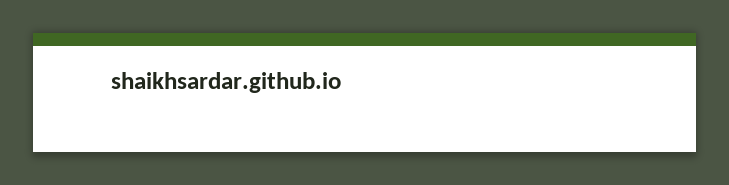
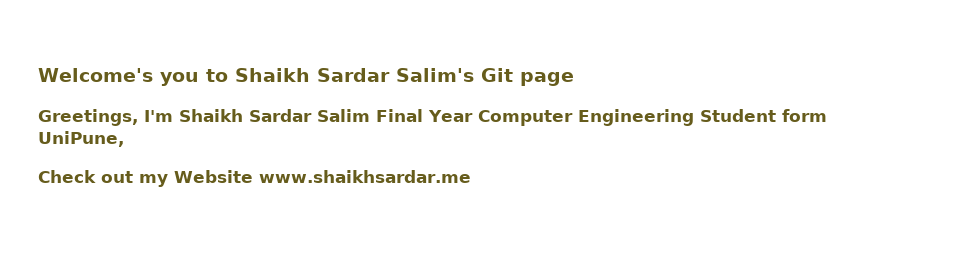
[111,72,341,93] shaikhsardar.github.io -> [38,68,574,86] [38,109,827,126] [38,131,124,147] [38,170,471,187] Welcome's you to Shaikh Sardar Salim's Git page // Greetings, I'm Shaikh Sardar Salim Final Year Computer Engineering Student form UniPune, // Check out my Website www.shaikhsardar.me

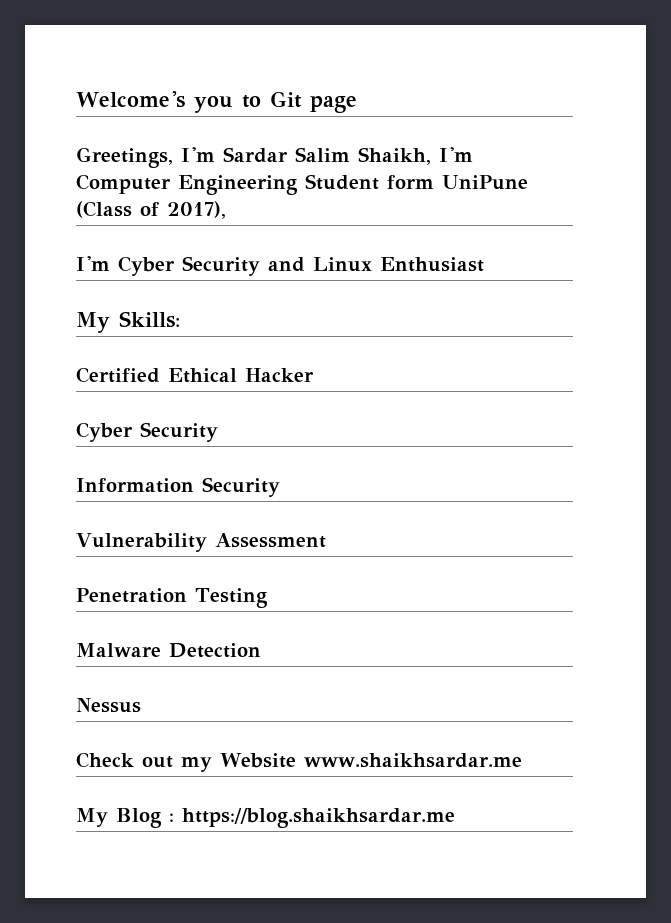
[235,68,474,82] Shaikh Sardar Salim's -> (261, 101) none
[179,109,243,122] Shaikh -> (215, 154) none
[376,109,473,122] Final Year -> [358,147,473,165] Shaikh, I'm
[38,131,124,147] UniPune, -> [442,175,528,190] [76,201,226,219] [76,256,484,276] [76,311,180,333] [76,367,314,383] [76,422,218,442] [76,477,280,497] [76,533,326,552] [76,588,268,608] [76,643,261,658] [76,698,141,713] UniPune (Class of 2017), // I'm Cyber Security and Linux Enthusiast // My Skills: // Certified Ethical Hacker // Cyber Security // Information Security // Vulnerability Assessment // Penetration Testing // Malware Detection // Nessus
(471, 176) none -> [76,808,455,828] // My Blog : https://blog.shaikhsardar.me

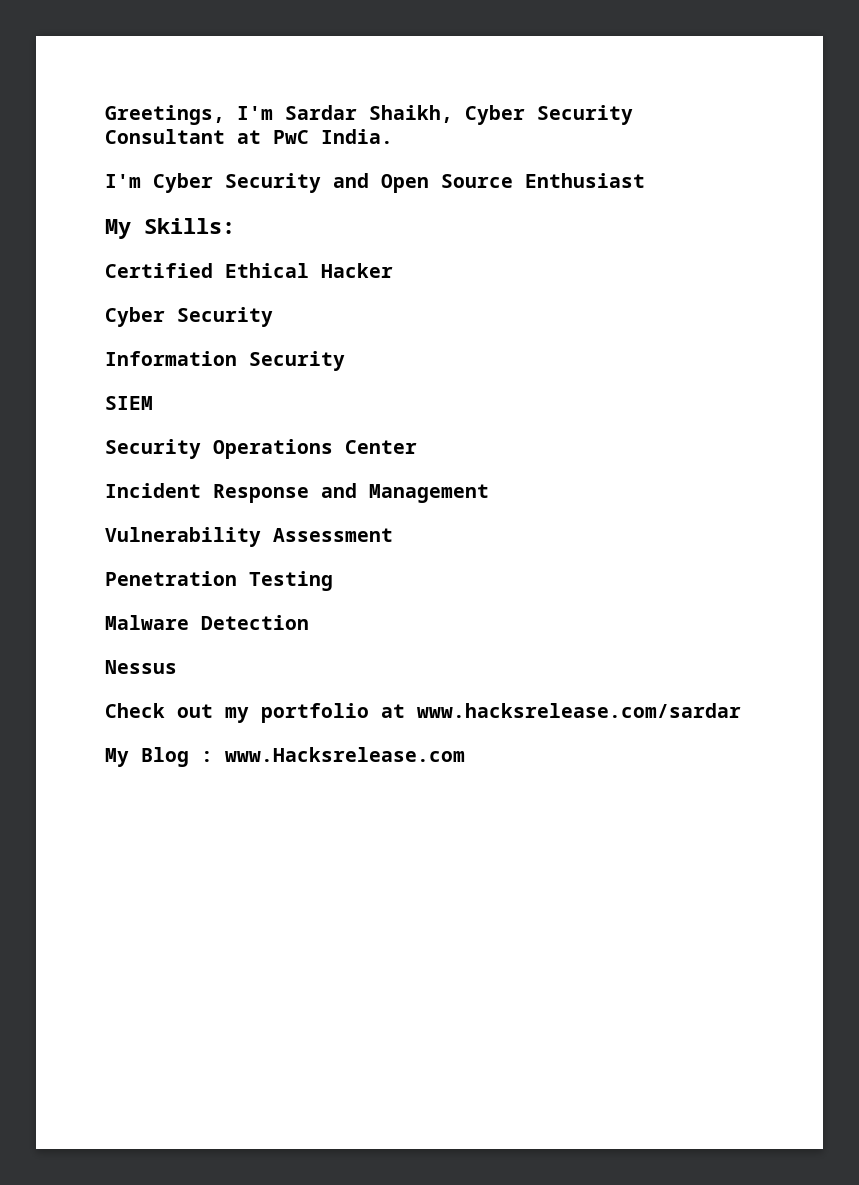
[76,91,357,113] [76,147,473,168] [76,174,528,195] [76,201,226,219] Welcome's you to Git page // Greetings, I'm Sardar Salim Shaikh, I'm Computer Engineering Student form UniPune (Class of 2017), -> [105,105,633,125] [105,129,393,144] Greetings, I'm Sardar Shaikh, Cyber Security Consultant at PwC India.
[313,257,372,272] Linux -> [381,174,513,193] Open Source
(280, 487) none -> [105,396,153,410] [105,439,417,459] [105,483,489,503] // SIEM // Security Operations Center // Incident Response and Management
[220,753,522,768] Website www.shaikhsardar.me -> [261,703,741,723] portfolio at www.hacksrelease.com/sardar
[182,808,455,828] https://blog.shaikhsardar.me -> [225,747,465,762] www.Hacksrelease.com

